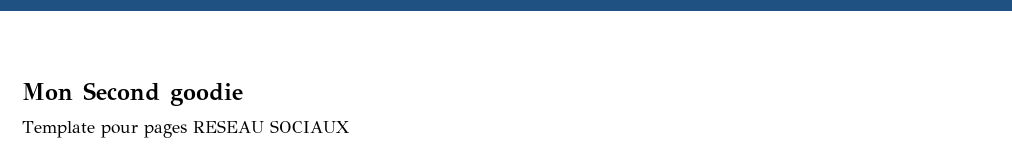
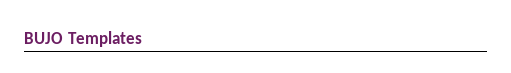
[22,82,243,106] [22,120,350,138] Mon Second goodie // Template pour pages RESEAU SOCIAUX -> [24,31,142,47] BUJO Templates

